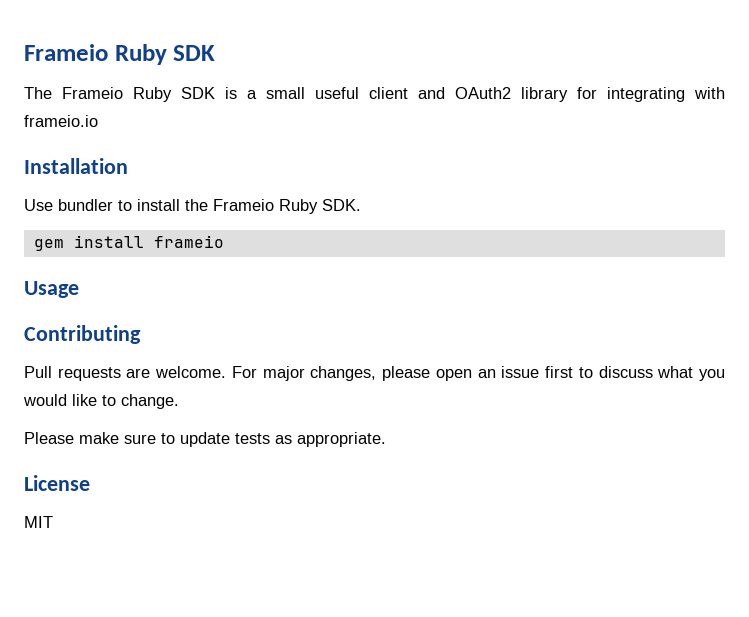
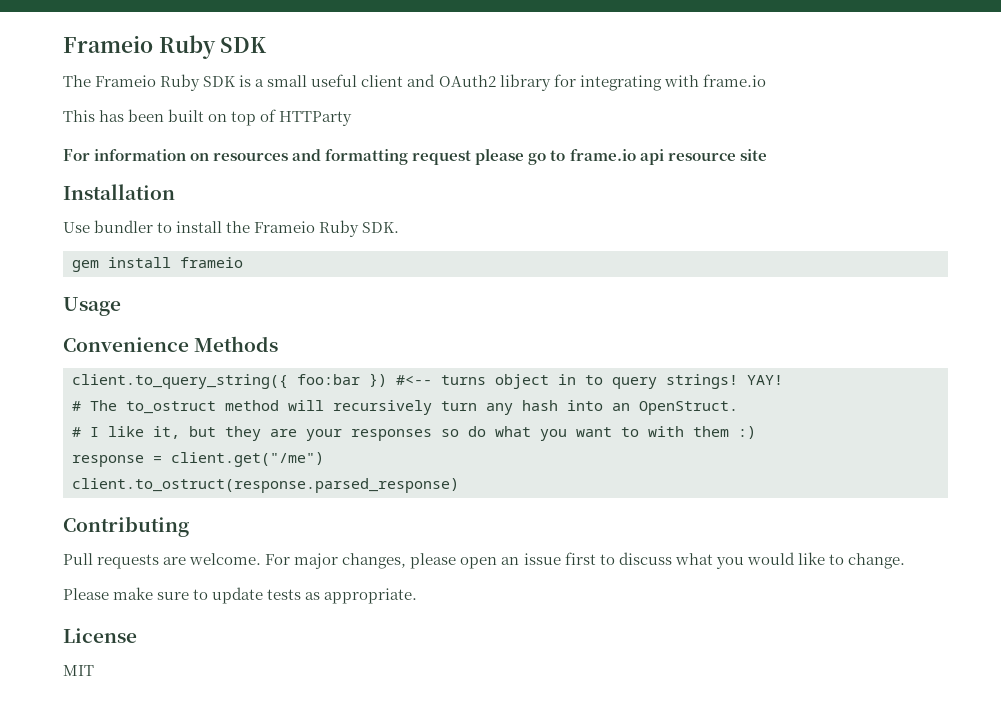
[24,115,98,127] frameio.io -> [702,74,766,87] [63,109,353,126] [63,148,767,165] frame.io // This has been built on top of HTTParty // For information on resources and formatting request please go to frame.io api resource site
(79, 289) none -> [63,336,279,352] [72,373,783,389] [72,400,738,415] [72,426,756,441] [72,452,324,467] [72,478,459,493] // Convenience Methods // client.to_query_string({ foo:bar }) #<-- turns object in to query strings! YAY! // # The to_ostruct method will recursively turn any hash into an OpenStruct. // # I like it, but they are your responses so do what you want to with them :) // response = client.get("/me") // client.to_ostruct(response.parsed_response)

